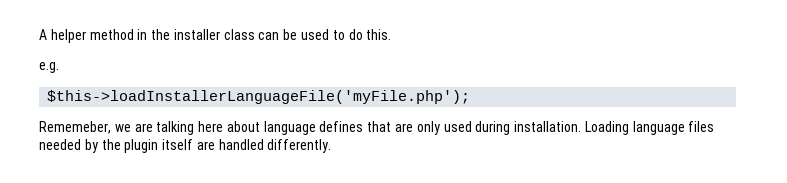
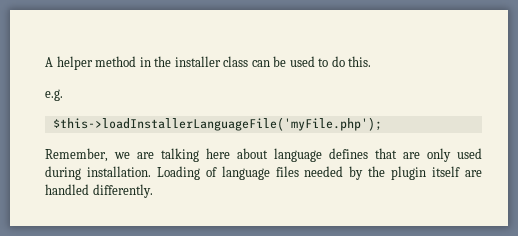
[39,121,111,134] Rememeber, -> [45,148,108,162] Remember,
(629, 128) none -> [205,167,217,177] of

